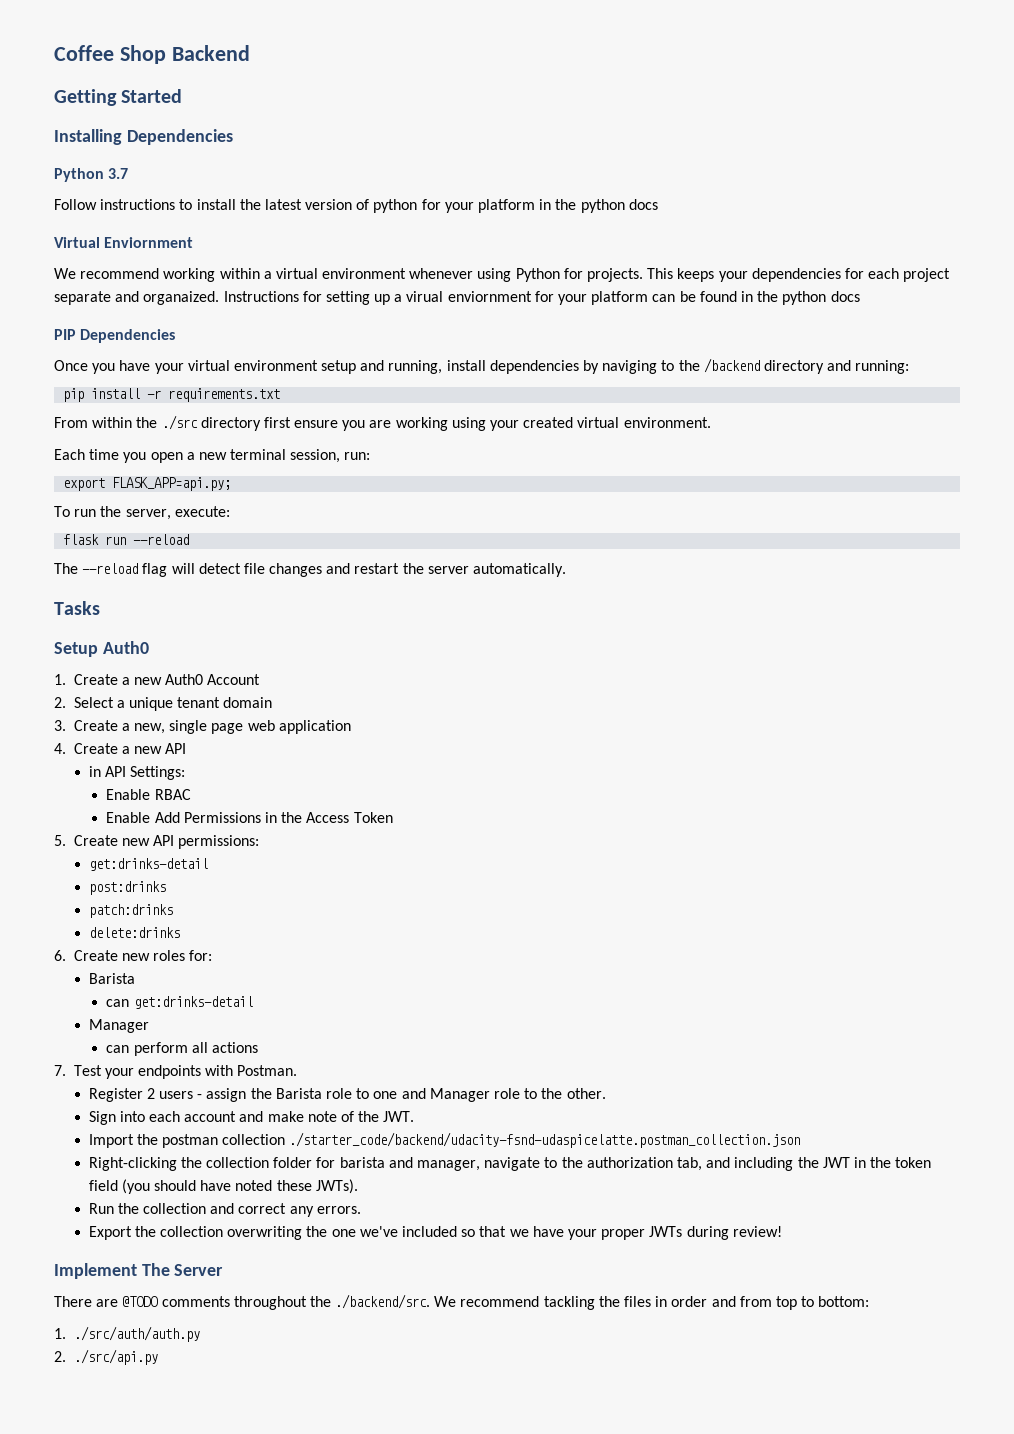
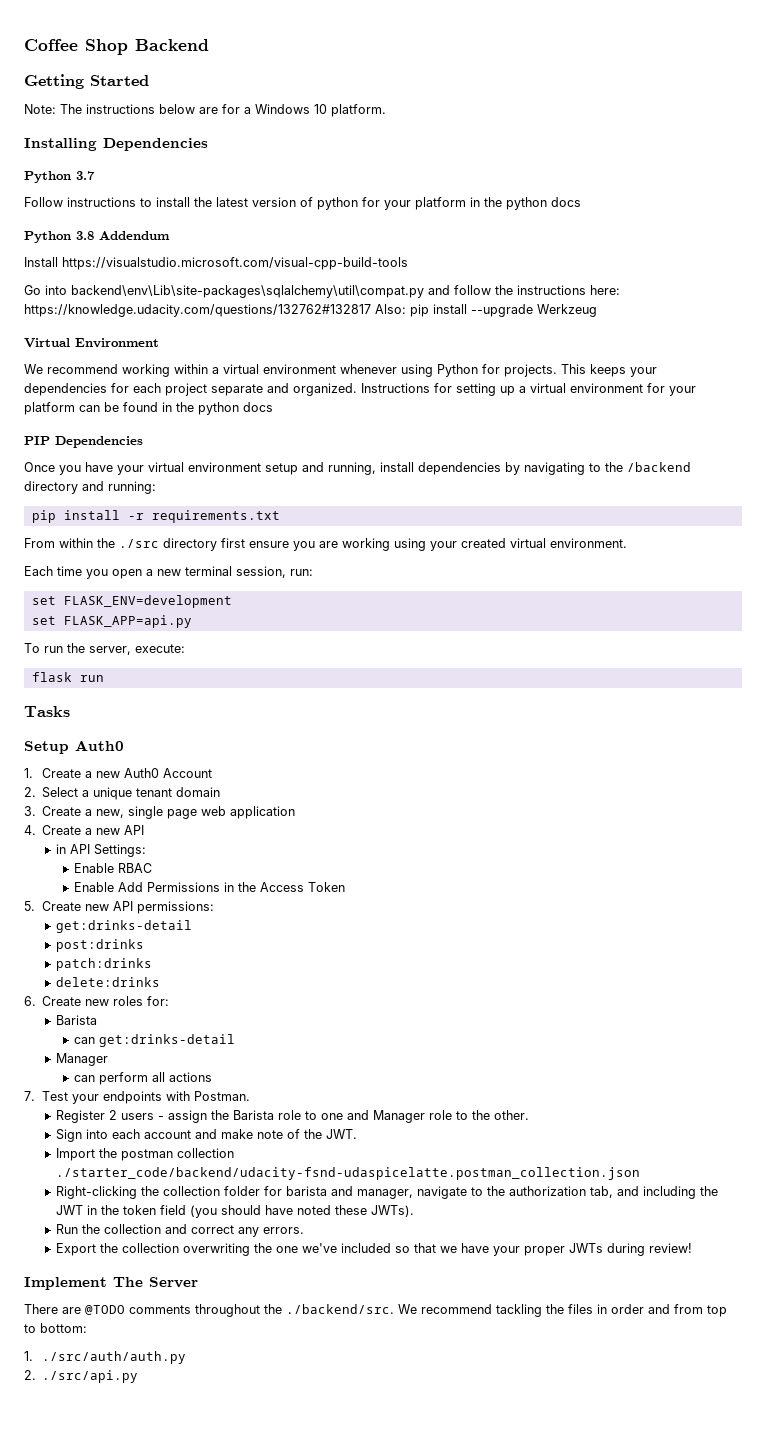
(183, 96) none -> [24,104,386,117] // Note: The instructions below are for a Windows 10 platform.
(658, 204) none -> [24,231,170,243] [24,257,408,270] [24,285,620,298] [24,304,597,317] // Python 3.8 Addendum // Install https://visualstudio.microsoft.com/visual-cpp-build-tools // Go into backend\env\Lib\site-packages\sqlalchemy\util\compat.py and follow the instructions here: https://knowledge.udacity.com/questions/132762#132817 Also: pip install --upgrade Werkzeug
[104,237,194,248] Enviornment -> [75,338,159,348] Environment
[143,291,220,305] organaized. -> [293,383,357,396] organized.
[406,291,532,302] virual enviornment -> [530,383,643,393] virtual environment
[602,360,658,374] naviging -> [524,462,585,475] navigating
[63,477,232,491] export FLASK_APP=api.py; -> [31,595,232,608] [31,615,192,628] set FLASK_ENV=development // set FLASK_APP=api.py
[133,534,190,545] [54,563,567,577] --reload // The --reload flag will detect file changes and restart the server automatically. -> (104, 678) none

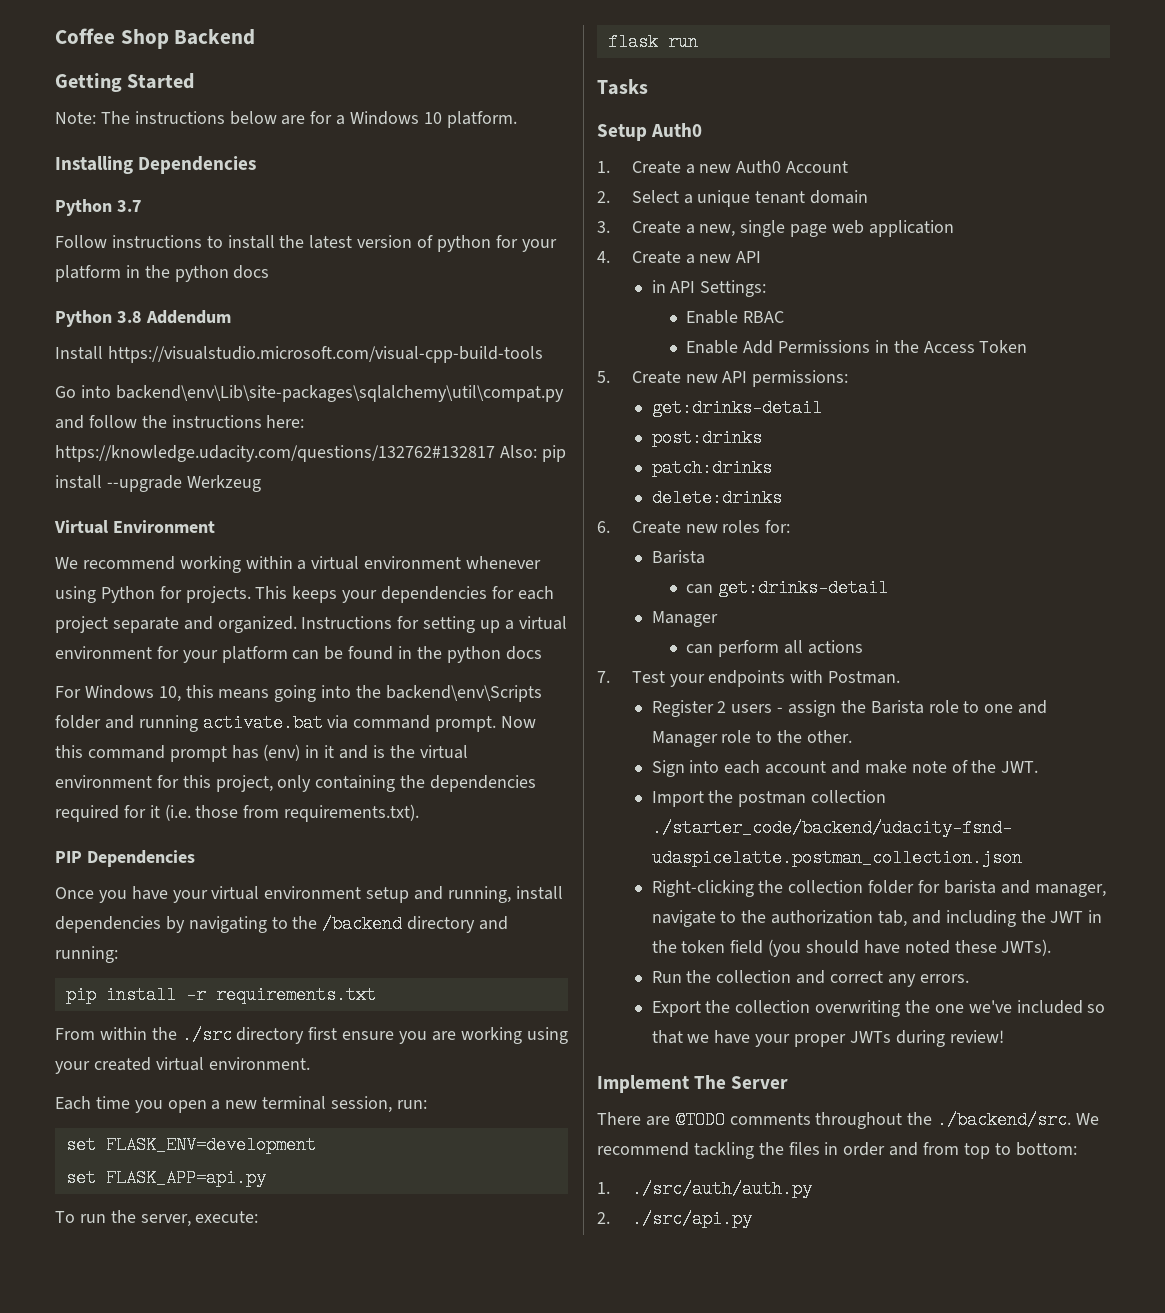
(273, 407) none -> [55,685,542,702] [55,714,537,732] [55,744,468,762] [55,775,537,792] [55,804,420,822] // For Windows 10, this means going into the backend\env\Scripts folder and running activate.bat via command prompt. Now this command prompt has (env) in it and is the virtual environment for this project, only containing the dependencies required for it (i.e. those from requirements.txt).

